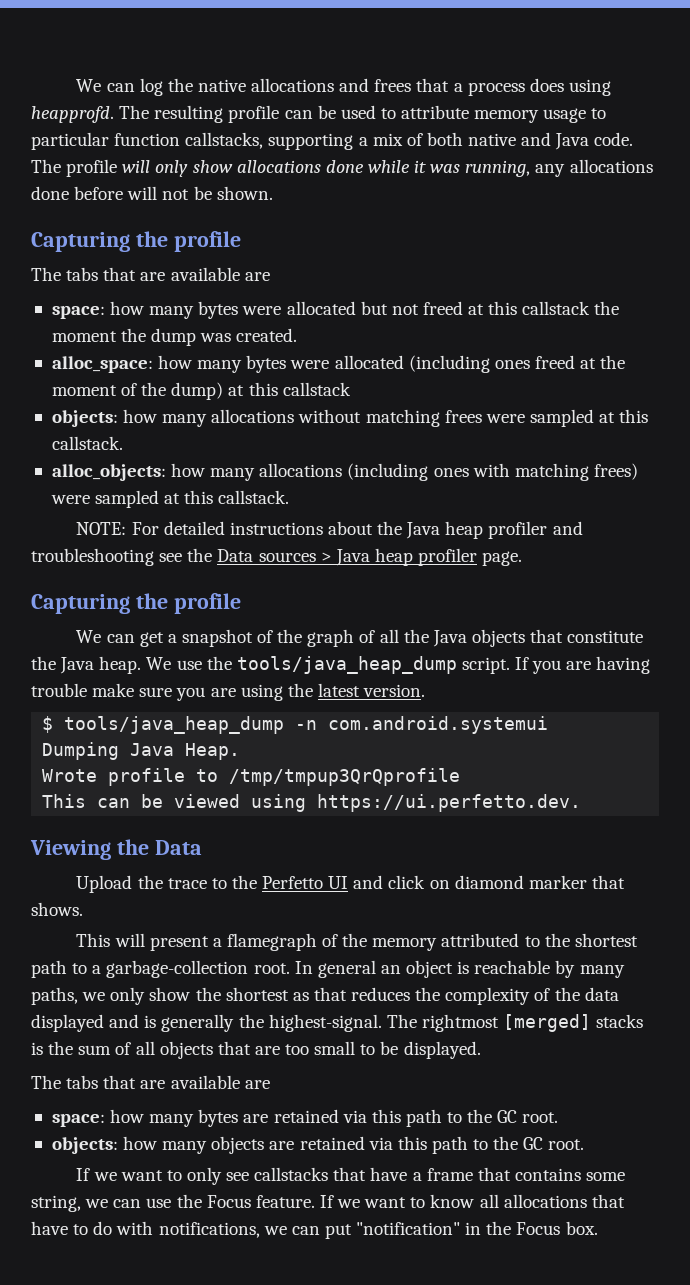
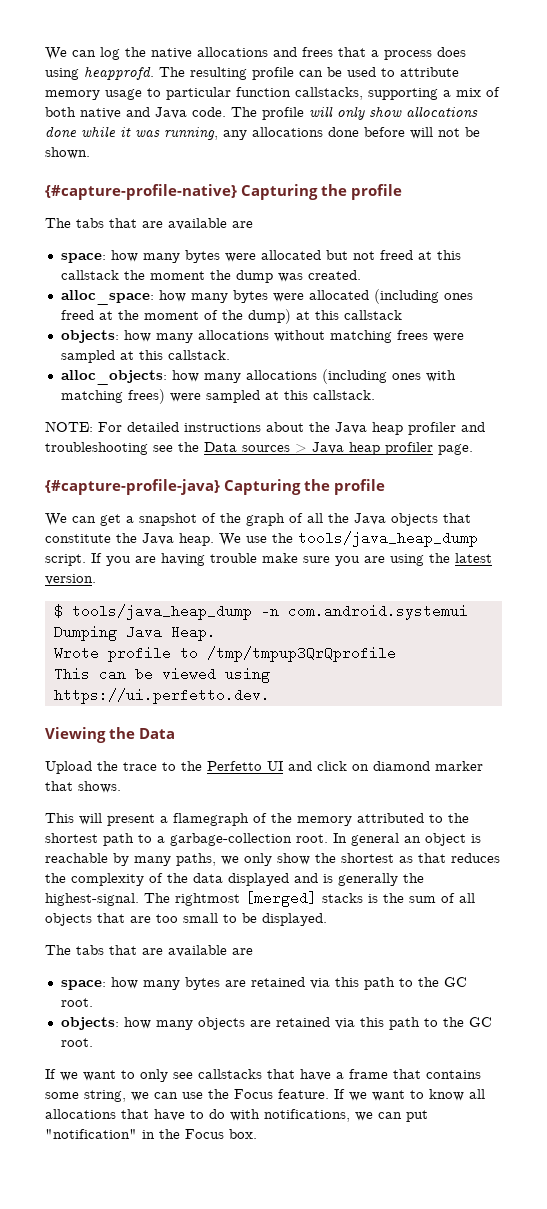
(273, 193) none -> [45,184,237,200] {#capture-profile-native}
(523, 558) none -> [45,479,220,495] {#capture-profile-java}

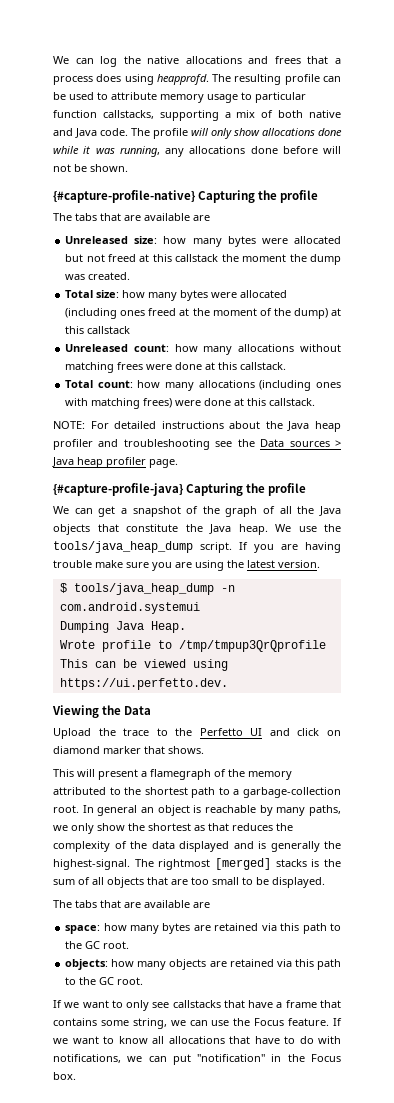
[60,253,106,263] space: -> [65,236,158,244] Unreleased size:
[60,290,154,305] alloc_space: -> [65,290,120,298] Total size:
[60,330,119,343] objects: -> [65,344,169,352] Unreleased count:
[60,350,230,363] [60,370,167,385] sampled at this callstack. // alloc_objects: -> [175,362,287,370] [65,380,133,388] done at this callstack. // Total count:
[205,390,260,403] sampled -> [204,398,232,406] done

